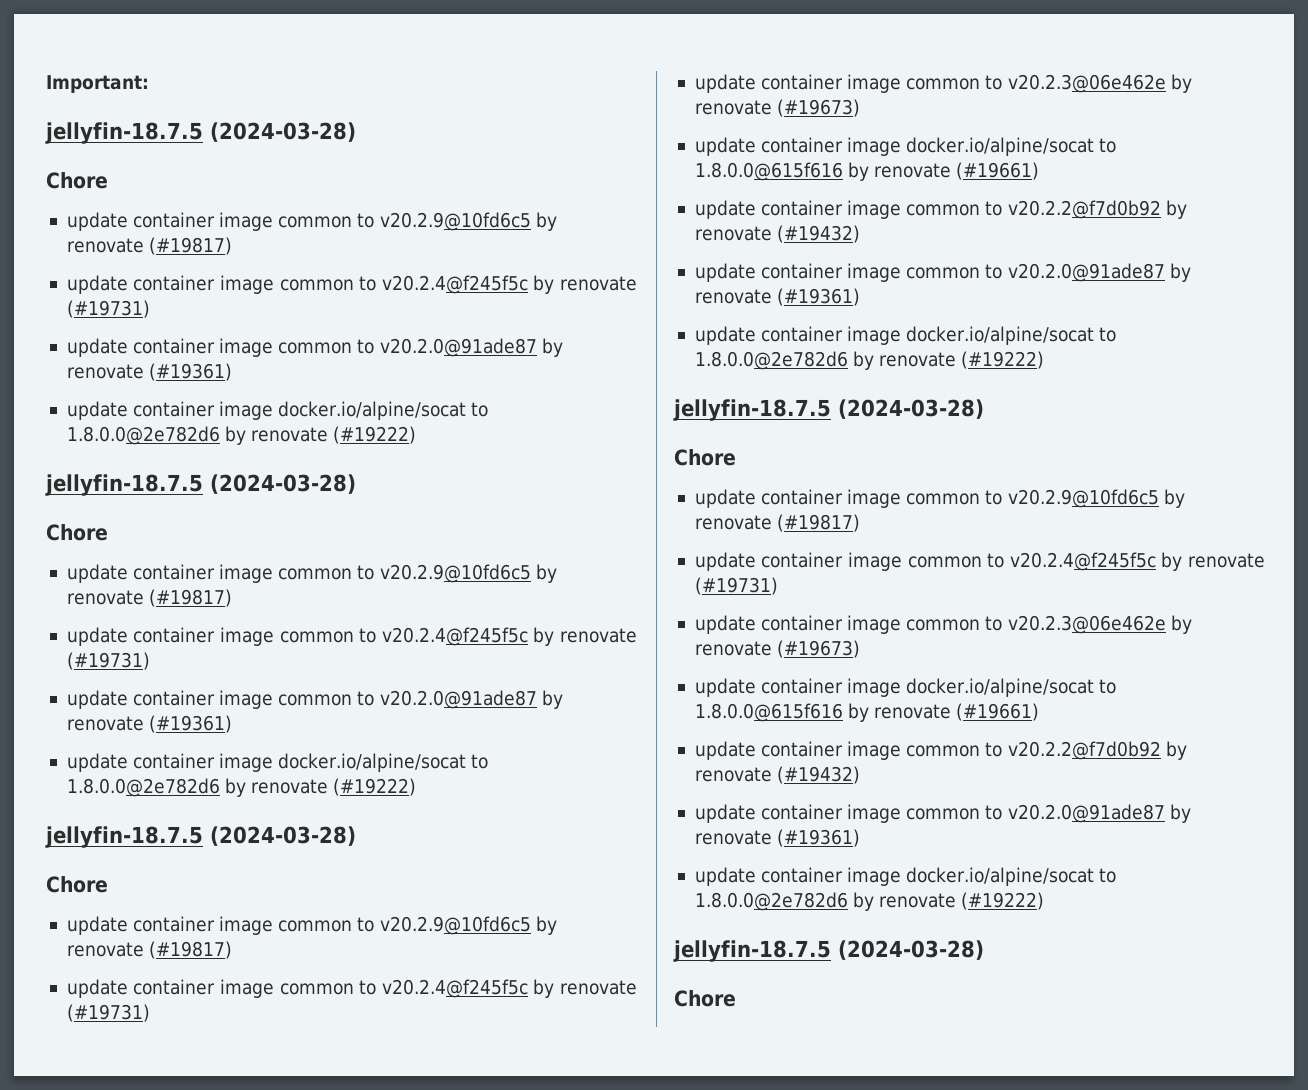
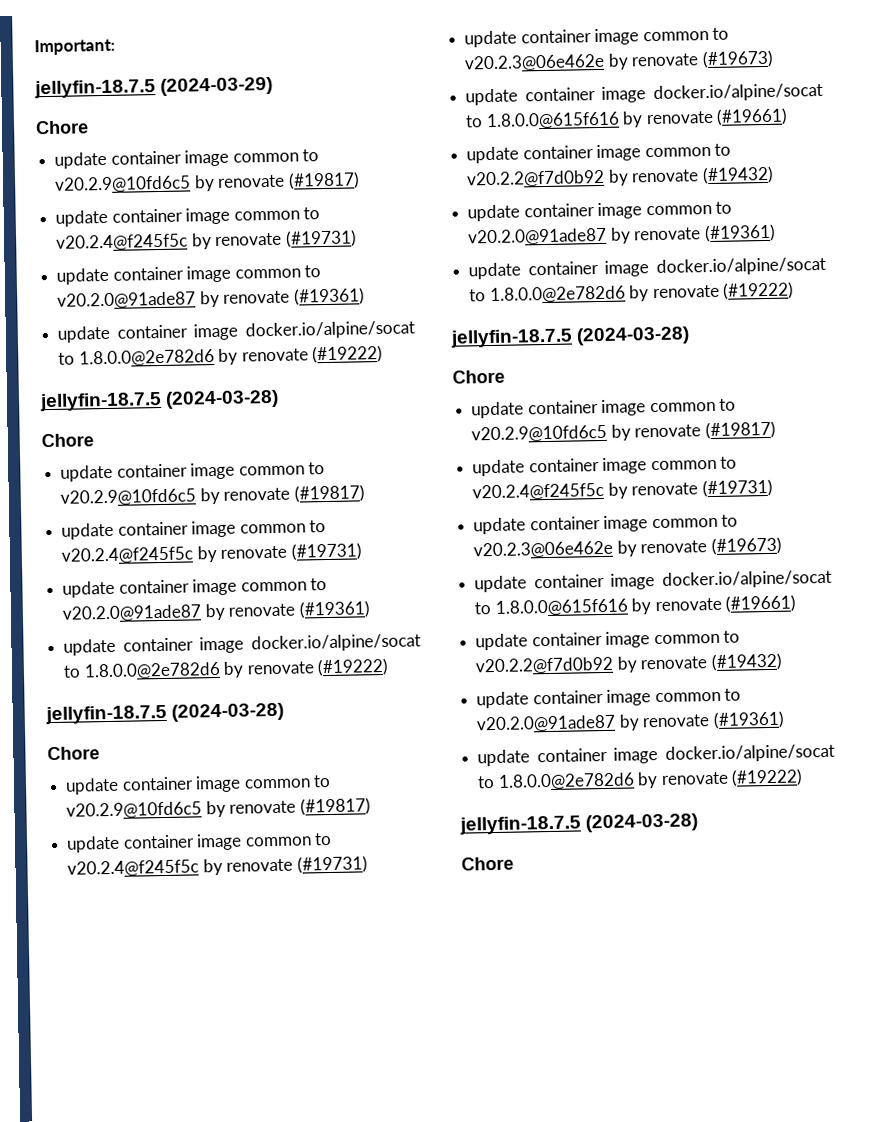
[210,122,356,142] (2024-03-28) -> [160,76,274,96] (2024-03-29)

